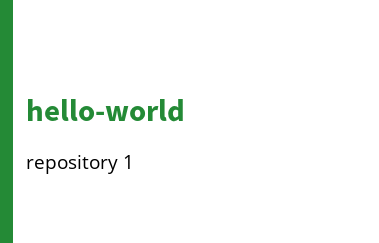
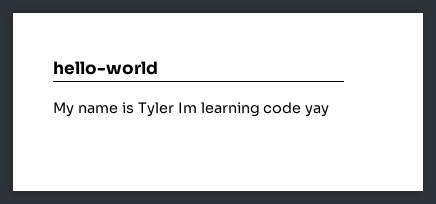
[26,154,134,174] repository 1 -> [53,102,330,117] My name is Tyler Im learning code yay

